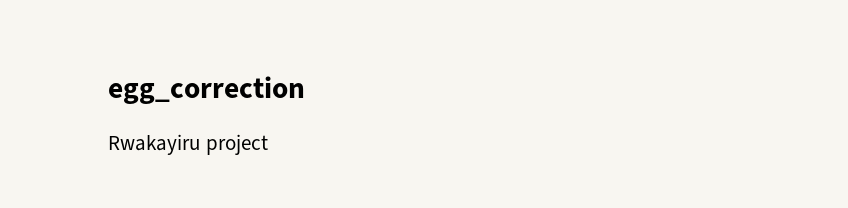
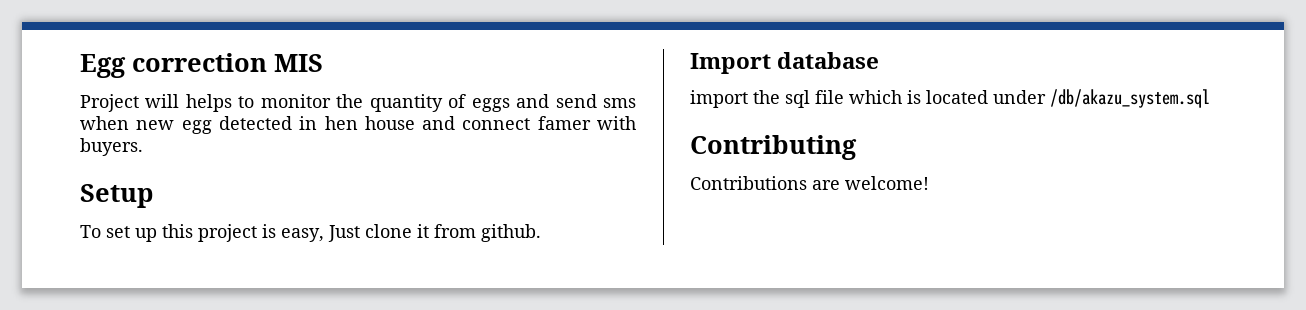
[108,76,305,104] [108,134,268,155] egg_correction // Rwakayiru project -> [80,53,323,78] [80,94,636,112] [80,116,636,134] [80,138,143,156] [80,184,153,208] [80,224,541,242] [690,52,880,74] [690,89,1210,108] [690,135,857,160] [690,176,929,190] Egg correction MIS // Project will helps to monitor the quantity of eggs and send sms when new egg detected in hen house and connect famer with buyers. // Setup // To set up this project is easy, Just clone it from github. // Import database // import the sql file which is located under /db/akazu_system.sql // Contributing // Contributions are welcome!

